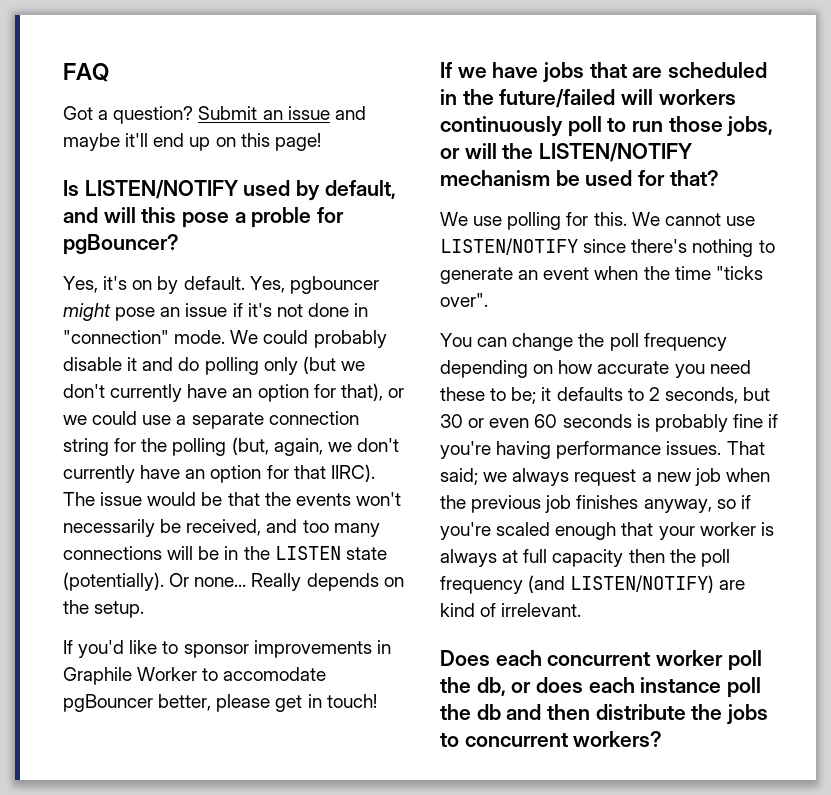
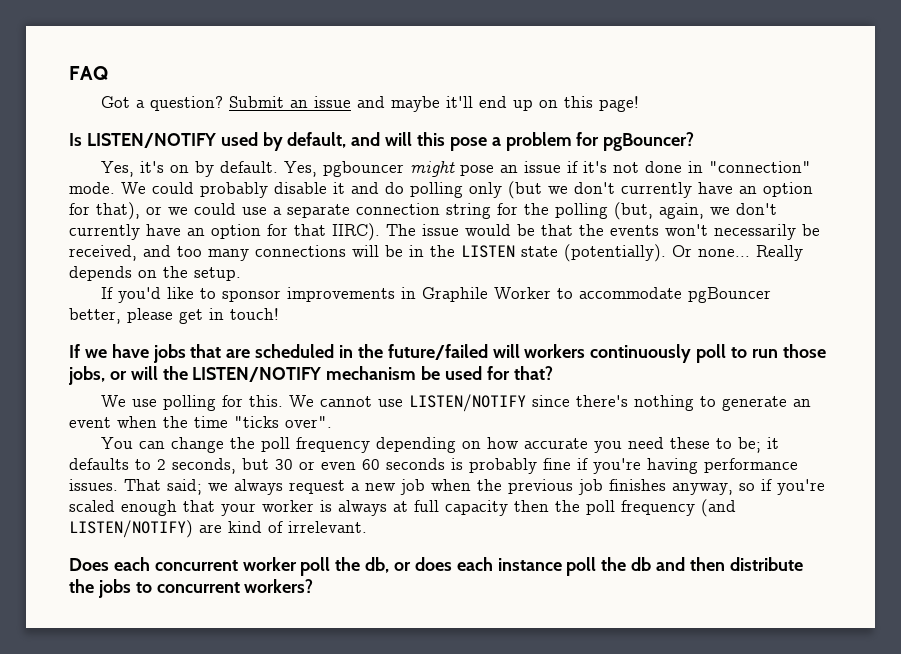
[251,207,312,228] proble -> [505,132,572,151] problem
[223,667,327,681] accomodate -> [578,287,682,299] accommodate

